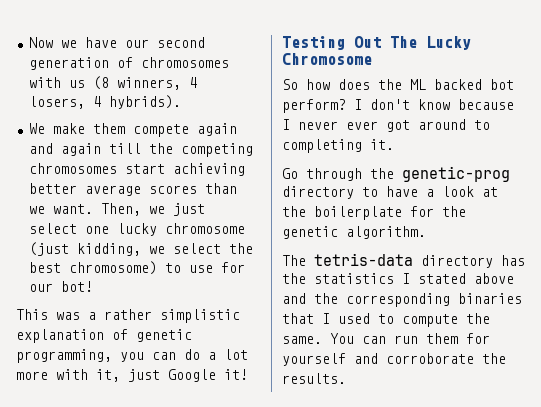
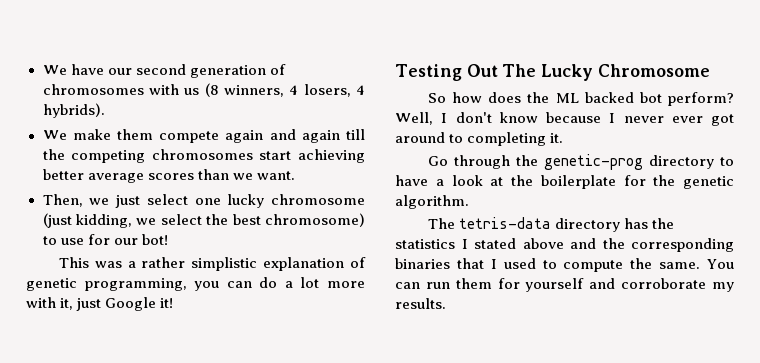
[28,37,77,48] Now we -> [42,65,67,75] We
(93, 209) none -> (295, 175) //
(346, 106) none -> [395,112,433,125] Well,
[482,353,506,364] the -> [712,282,734,292] my

